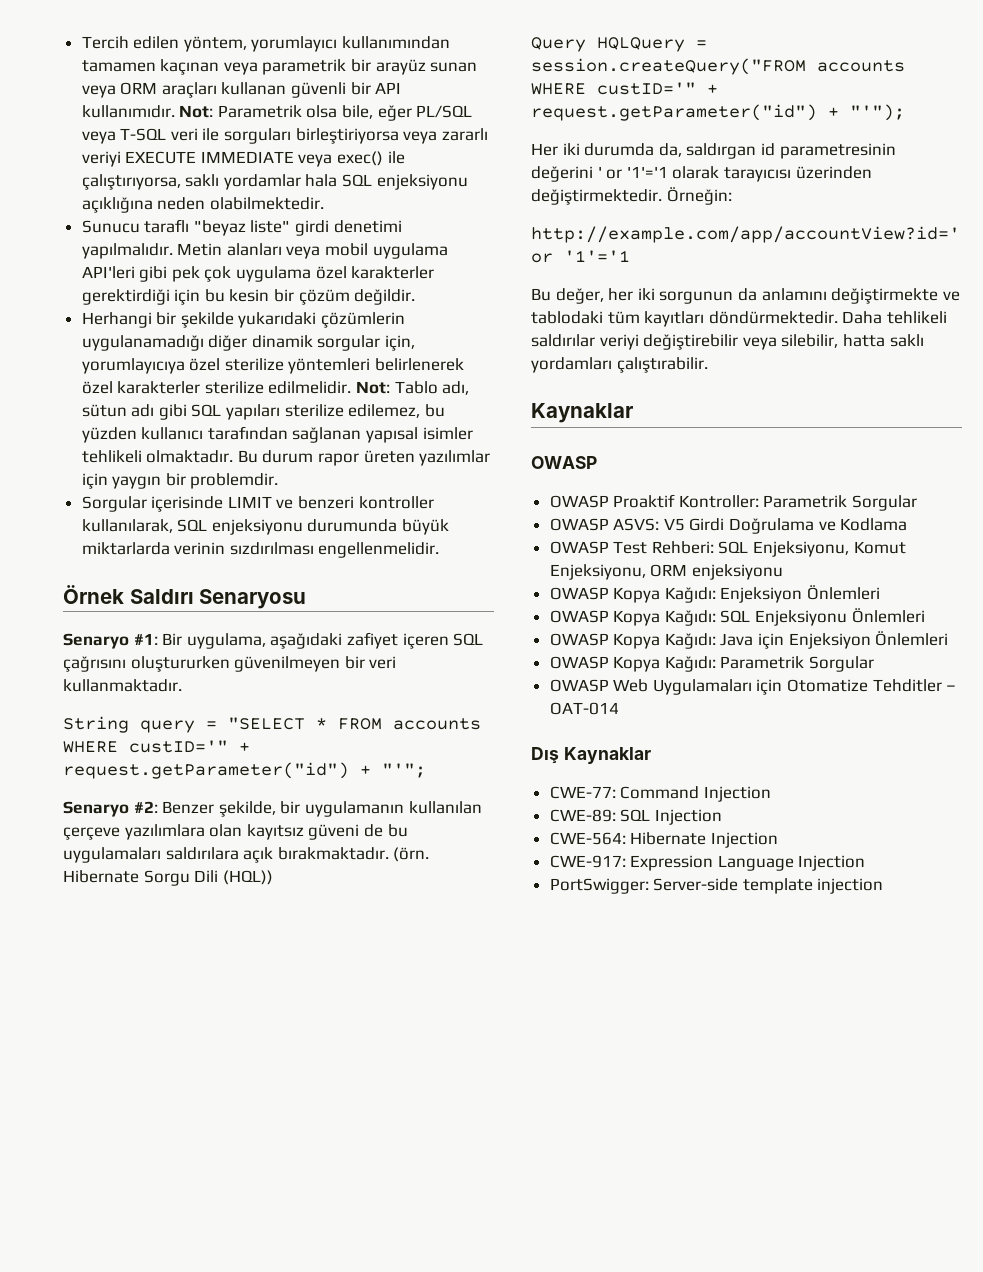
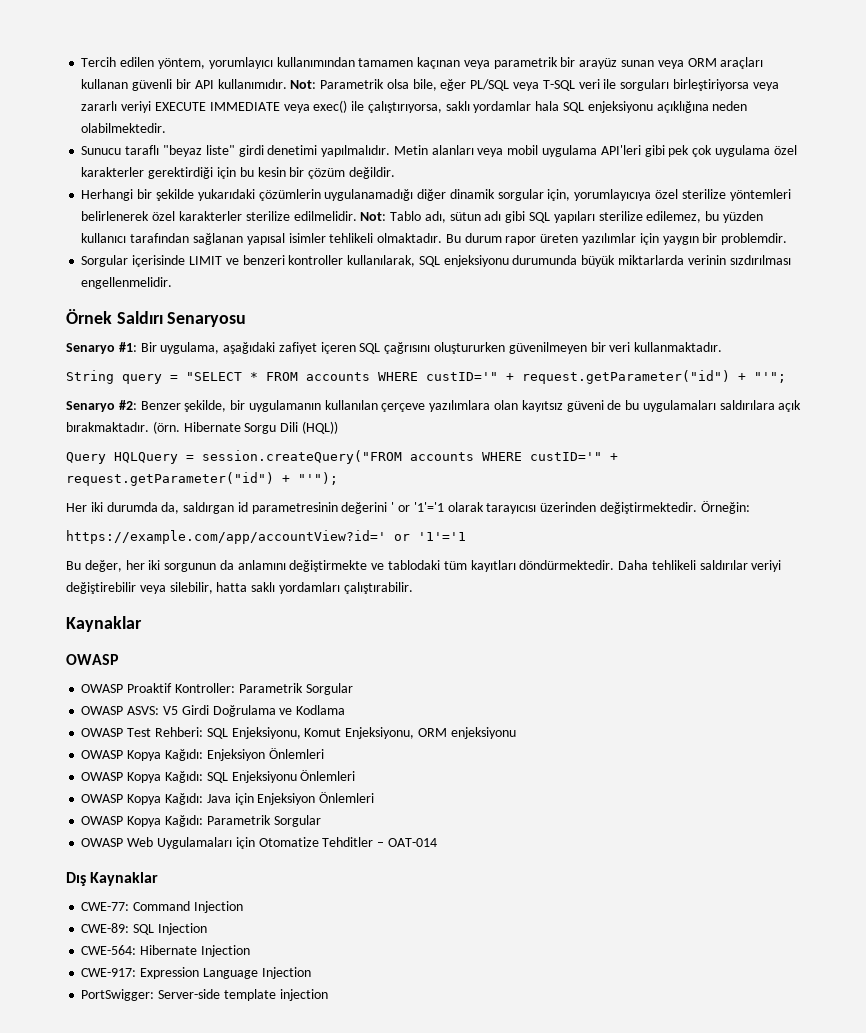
[531,226,960,243] http://example.com/app/accountView?id=' -> [66,530,386,544] https://example.com/app/accountView?id='

